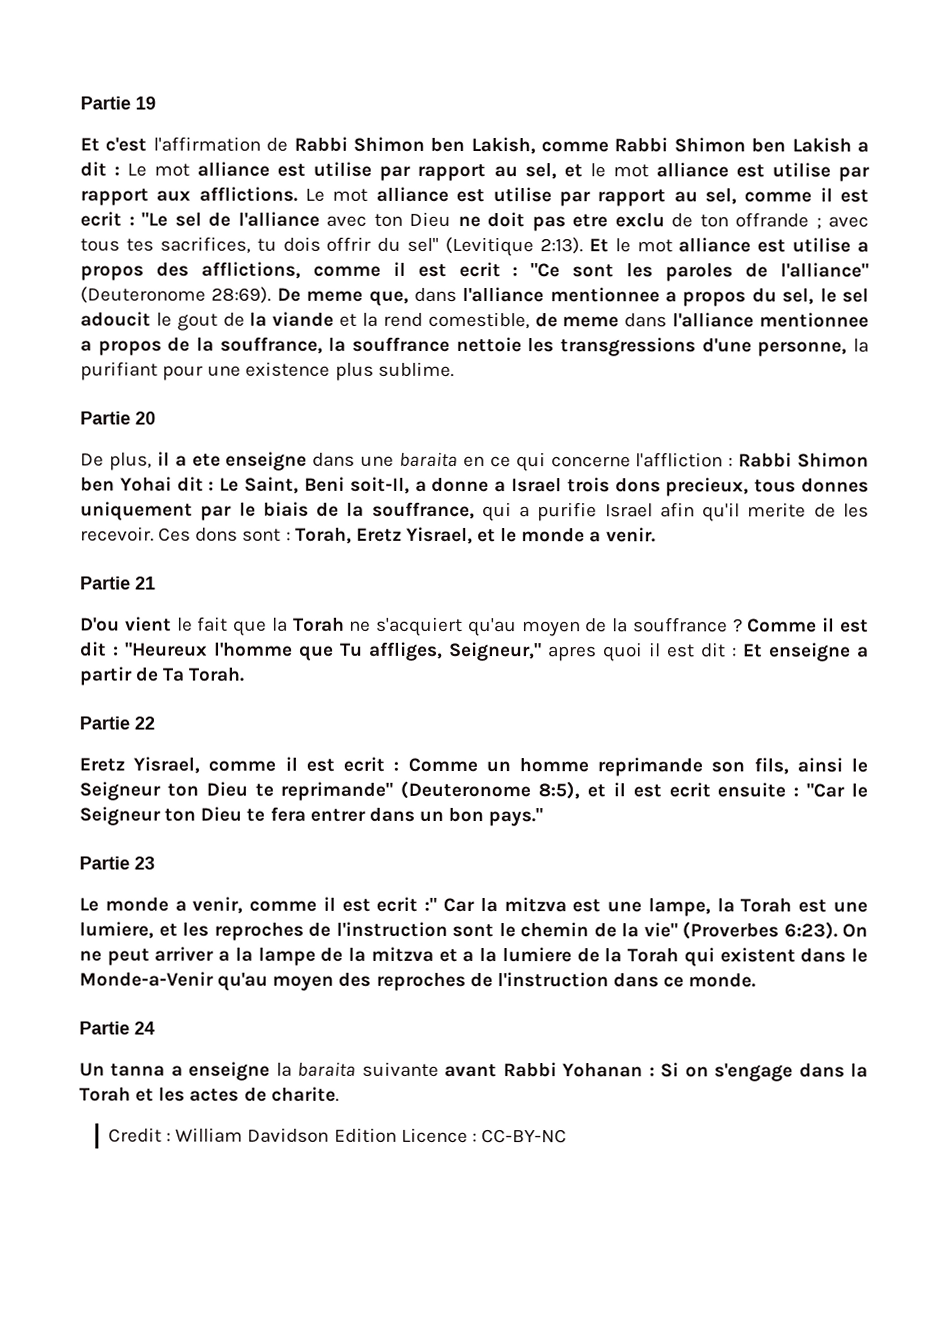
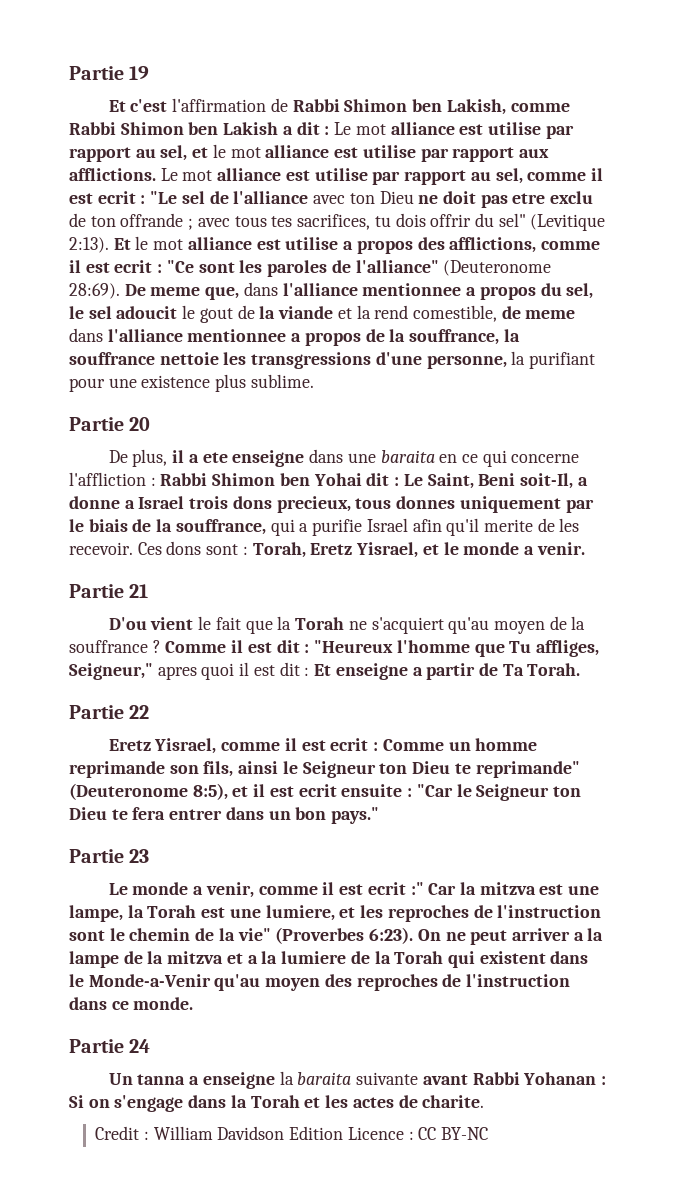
[480,1129,567,1144] CC-BY-NC -> [418,1127,489,1140] CC BY-NC

